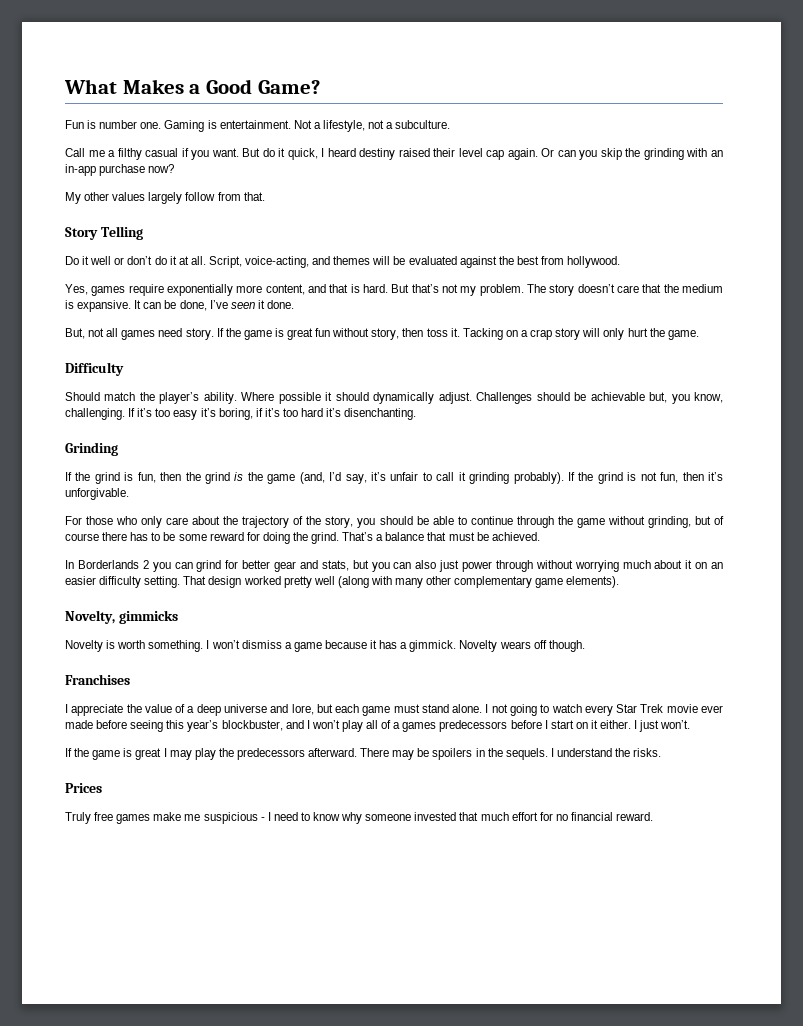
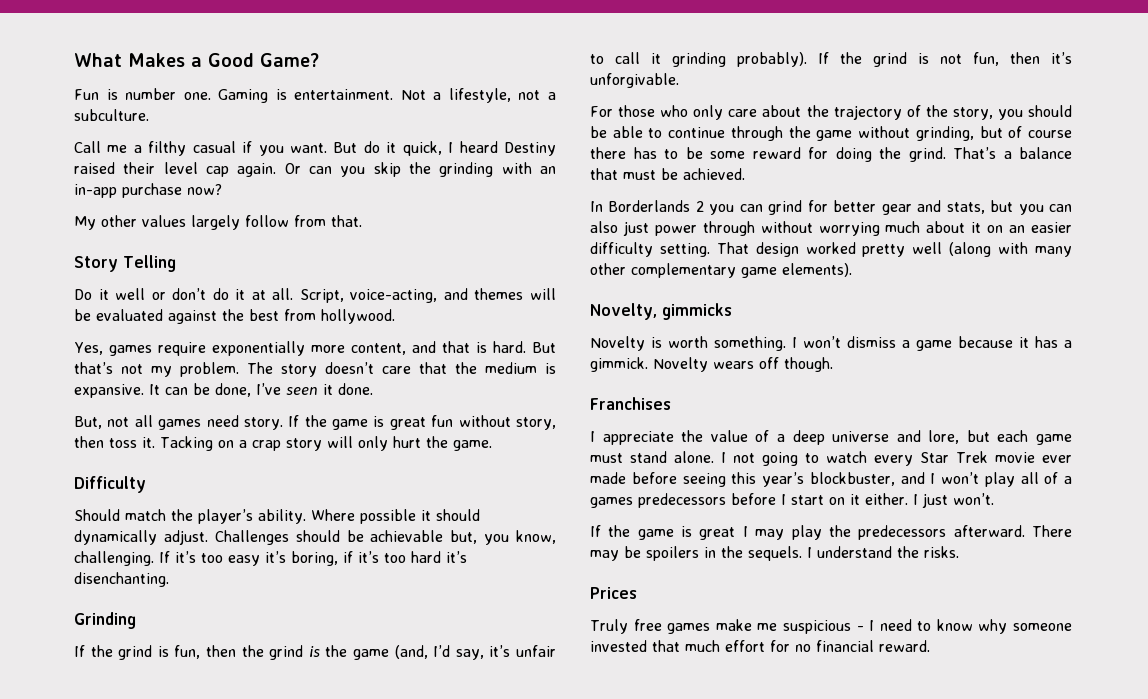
[359,148,396,160] destiny -> [504,142,556,156] Destiny

